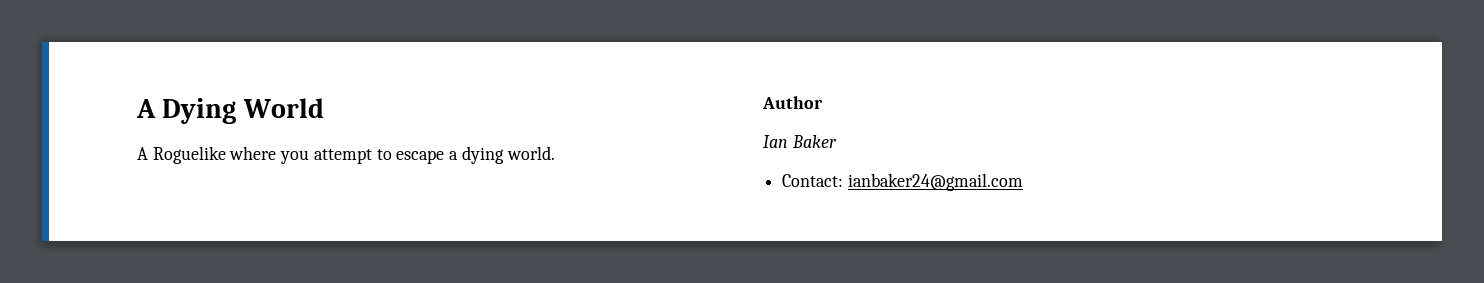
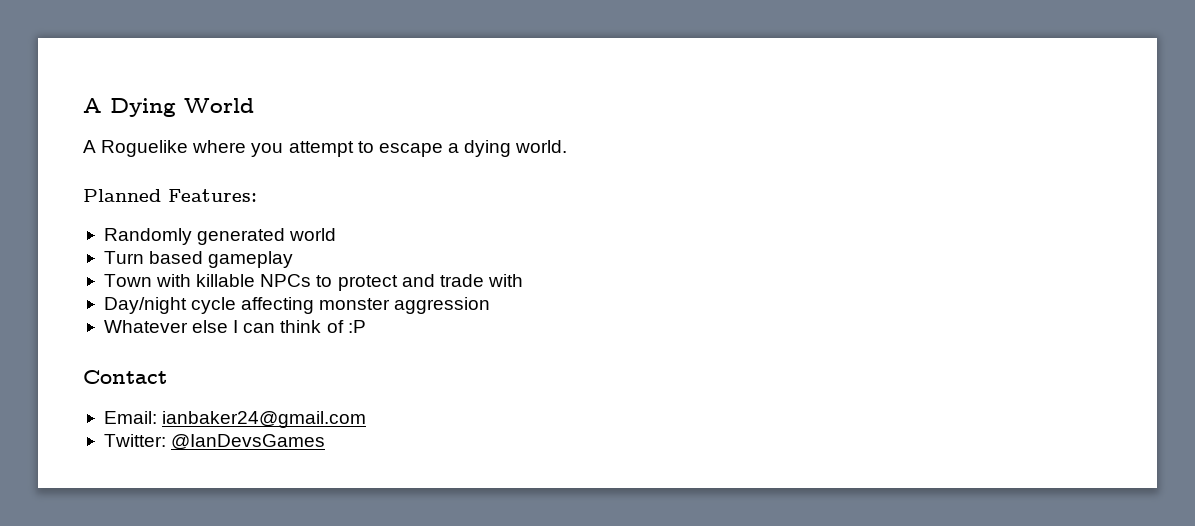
[762,96,823,109] [763,135,837,148] [782,174,844,187] Author // Ian Baker // Contact: -> [83,189,257,202] [103,228,337,245] [103,251,294,268] [103,274,523,291] [103,297,491,314] [103,320,366,333] [83,370,167,384] [103,411,157,424] Planned Features: // Randomly generated world // Turn based gameplay // Town with killable NPCs to protect and trade with // Day/night cycle affecting monster aggression // Whatever else I can think of :P // Contact // Email:
(1023, 182) none -> [103,434,326,450] // Twitter: @IanDevsGames

